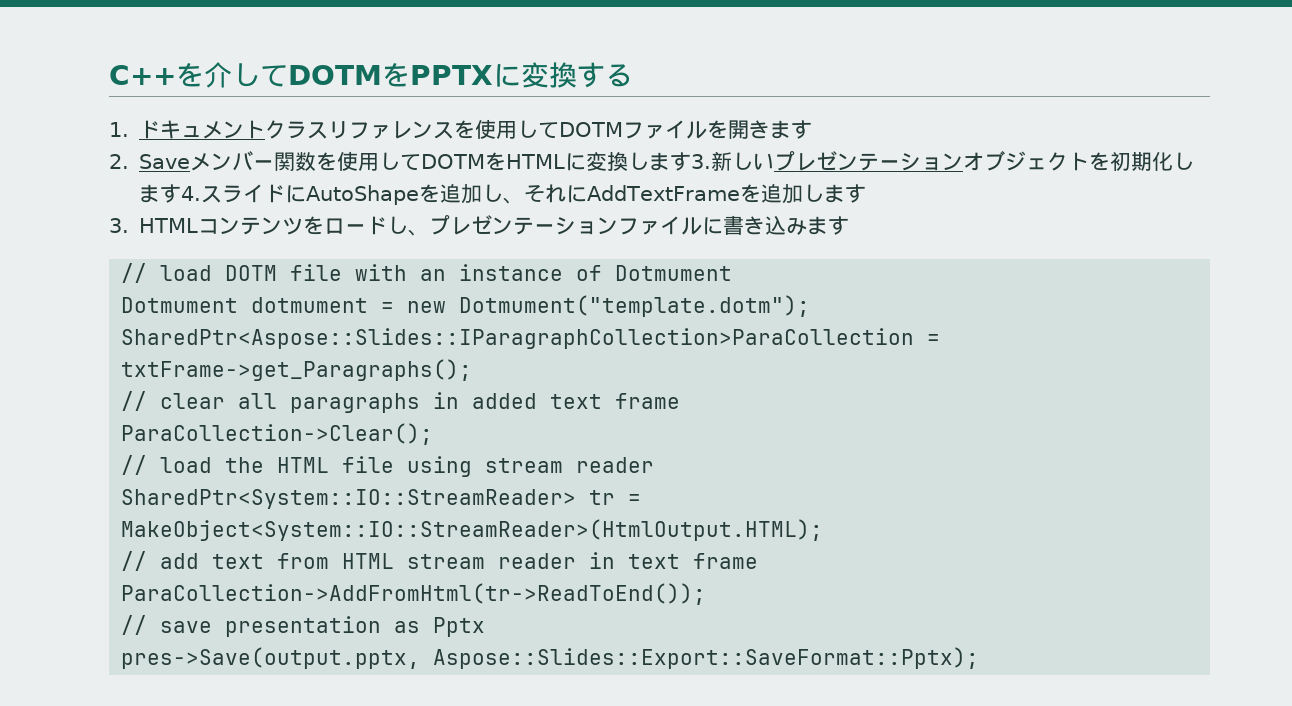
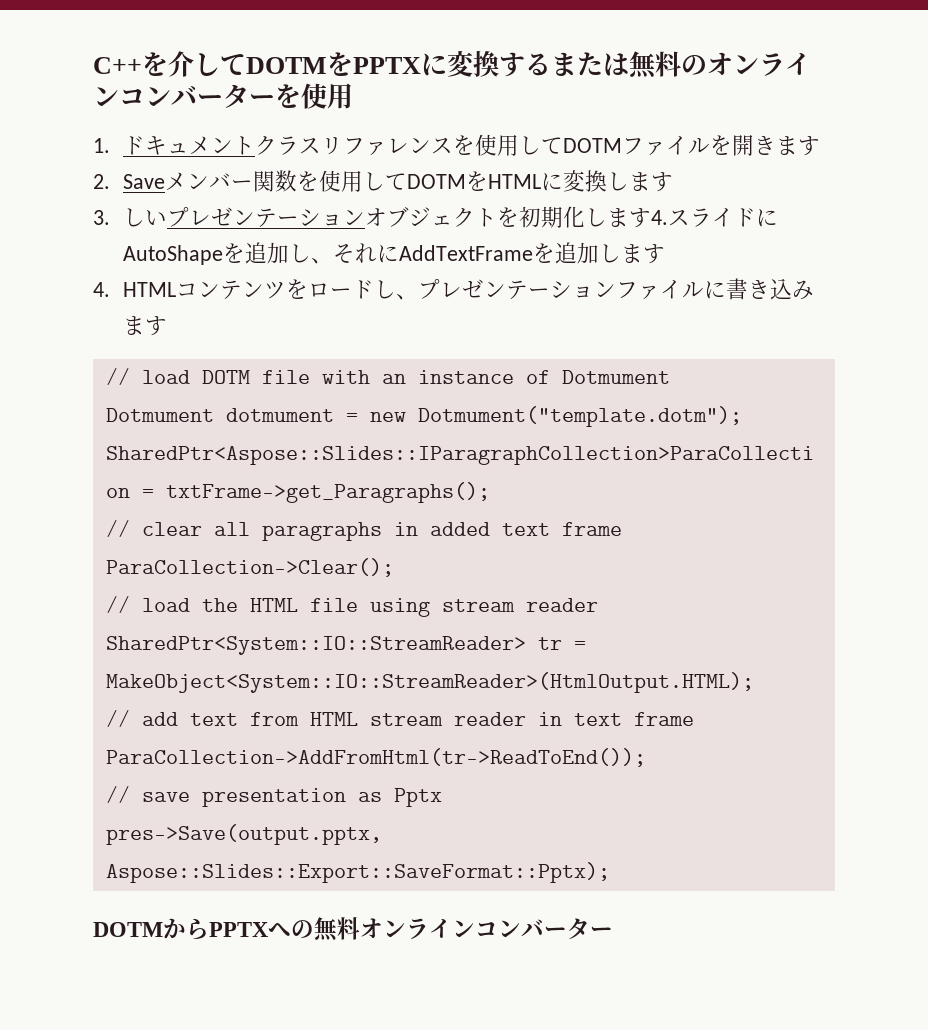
(633, 75) none -> [551,51,811,79] [93,83,353,109] または無料のオンラインコンバーターを使用
[691,151,733,171] 3.新 -> [93,210,110,225] // 3.
[109,218,129,233] 3. -> [93,282,110,297] 4.
(980, 658) none -> [93,917,613,942] // DOTMからPPTXへの無料オンラインコンバーター

